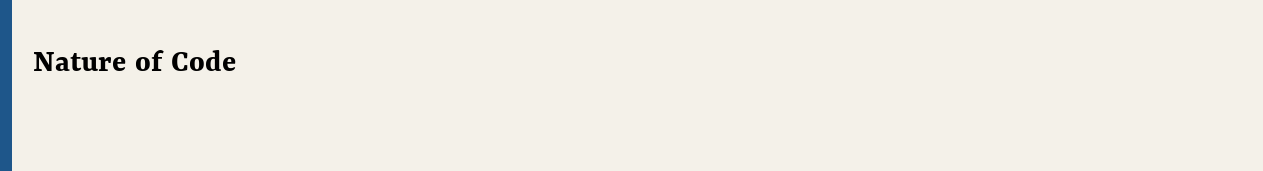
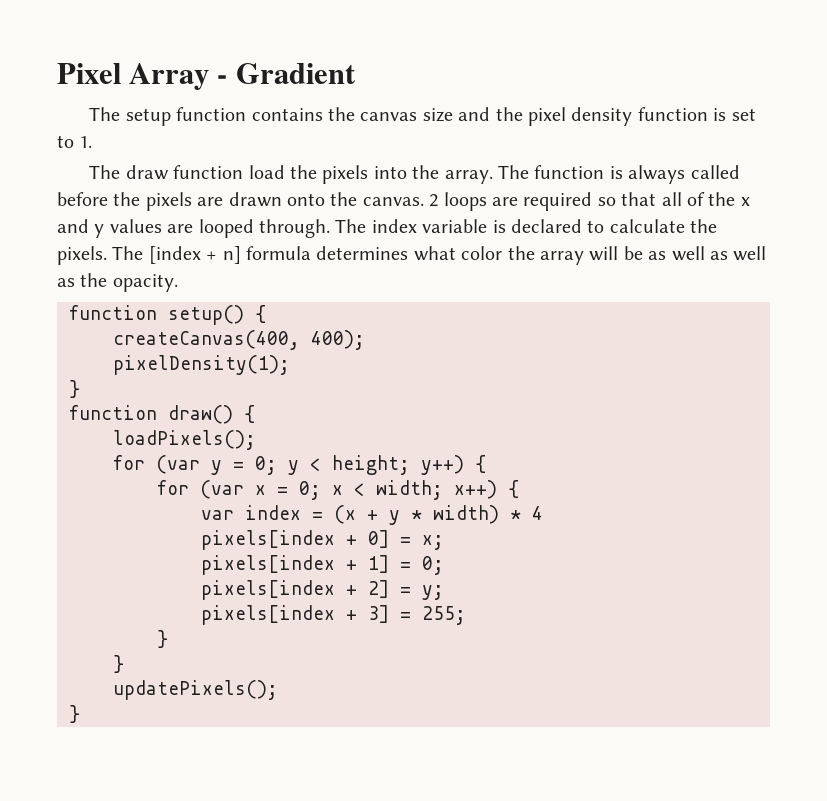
[33,50,236,71] Nature of Code -> [57,63,356,90] [89,107,756,126] [57,135,93,148] [89,165,740,184] [57,192,750,211] [57,219,718,238] [57,246,767,265] [57,273,178,292] [69,305,266,325] [113,330,365,350] [113,355,290,375] [69,380,80,398] [69,405,255,424] [113,430,256,450] [113,455,486,475] [157,480,519,500] [201,505,543,525] [201,530,444,550] [201,555,444,575] [201,580,444,600] [201,605,466,625] [157,630,168,648] [113,655,124,673] [113,680,278,700] [69,705,80,723] Pixel Array - Gradient // The setup function contains the canvas size and the pixel density function is set to 1. // The draw function load the pixels into the array. The function is always called before the pixels are drawn onto the canvas. 2 loops are required so that all of the x and y values are looped through. The index variable is declared to calculate the pixels. The [index + n] formula determines what color the array will be as well as well as the opacity. // function setup() { // createCanvas(400, 400); // pixelDensity(1); // } // function draw() { // loadPixels(); // for (var y = 0; y < height; y++) { // for (var x = 0; x < width; x++) { // var index = (x + y * width) * 4 // pixels[index + 0] = x; // pixels[index + 1] = 0; // pixels[index + 2] = y; // pixels[index + 3] = 255; // } // } // updatePixels(); // }

